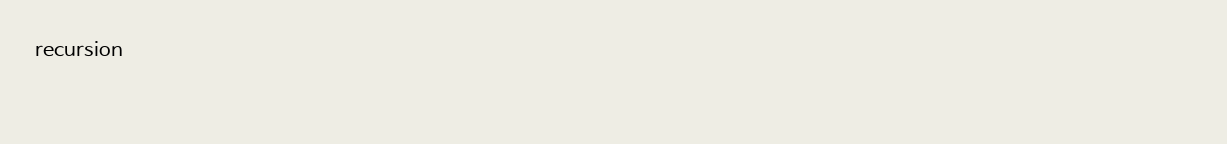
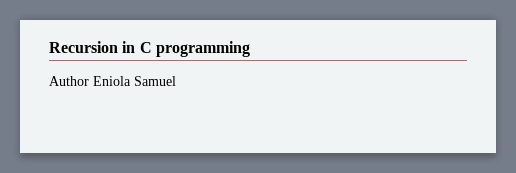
[35,41,123,57] recursion -> [49,41,250,57] [49,76,176,86] Recursion in C programming // Author Eniola Samuel

